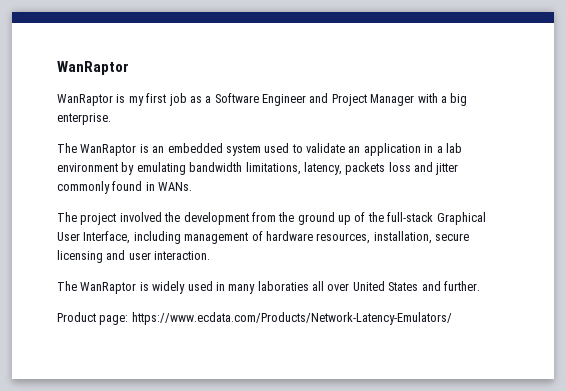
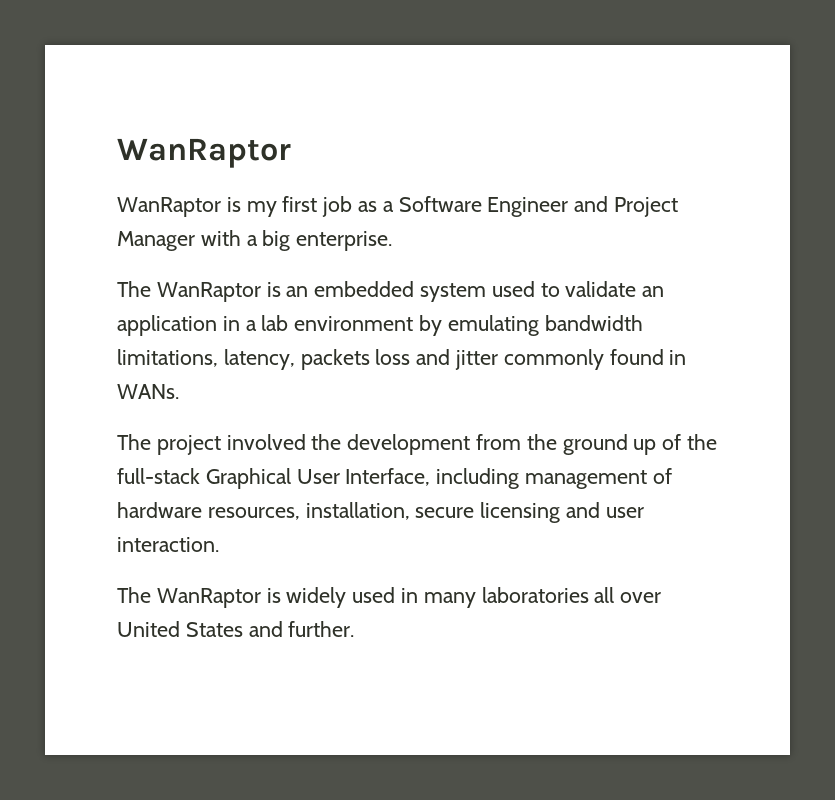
[257,281,309,291] laboraties -> [481,587,589,603] laboratories
[57,312,452,325] // Product page: https://www.ecdata.com/Products/Network-Latency-Emulators/ -> (355, 629) none

